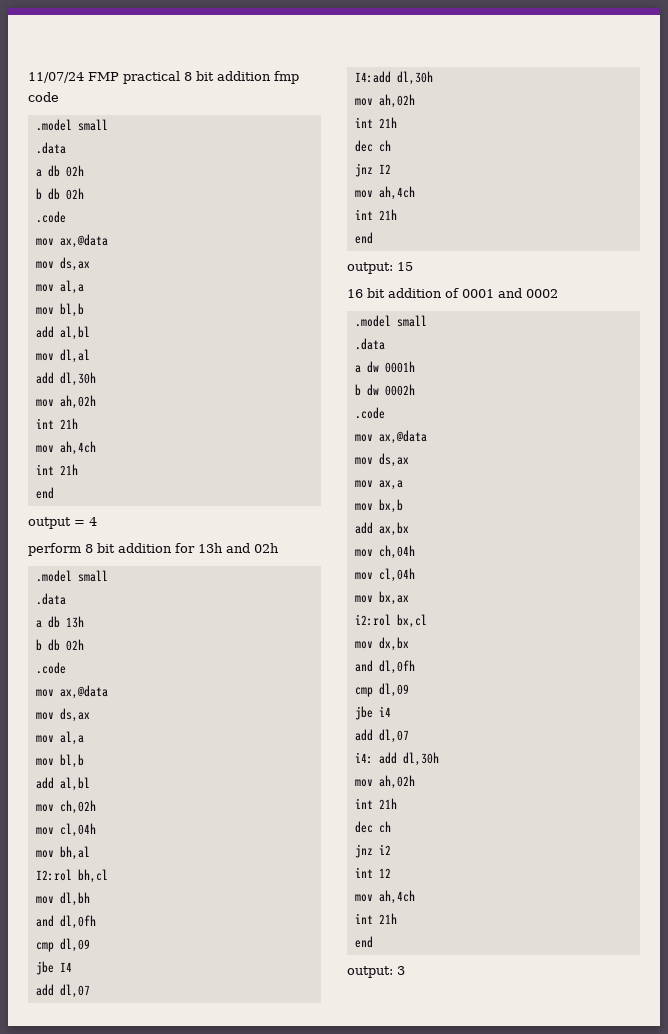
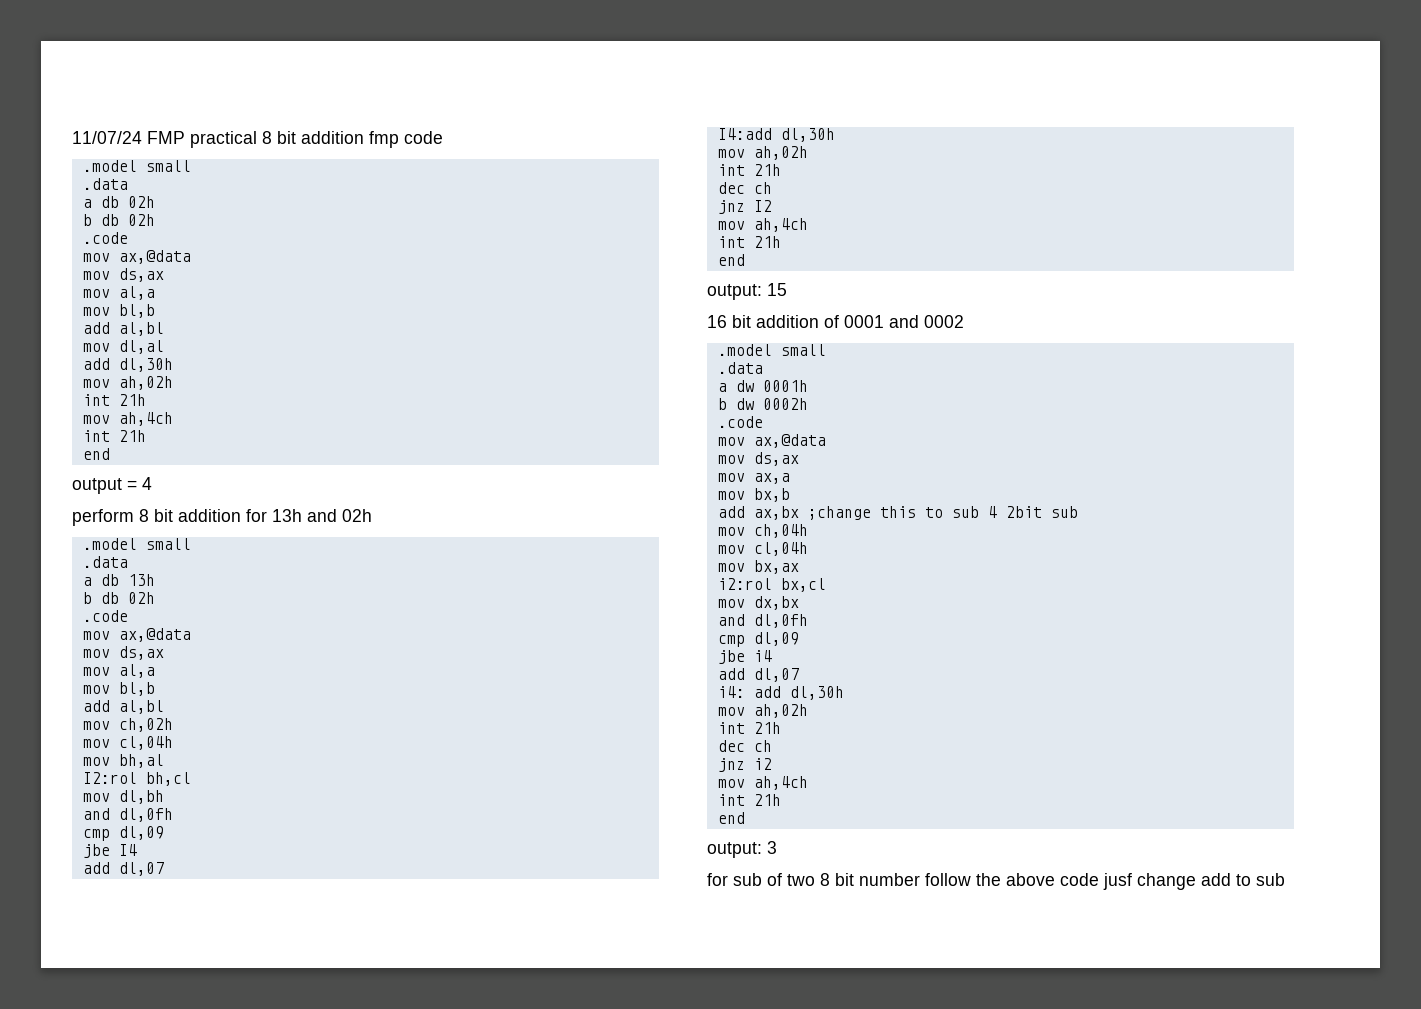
(409, 529) none -> [807,506,1078,520] ;change this to sub 4 2bit sub
[354,867,391,878] // int 12 -> (772, 764) none
(405, 970) none -> [707,873,1285,890] // for sub of two 8 bit number follow the above code jusf change add to sub

